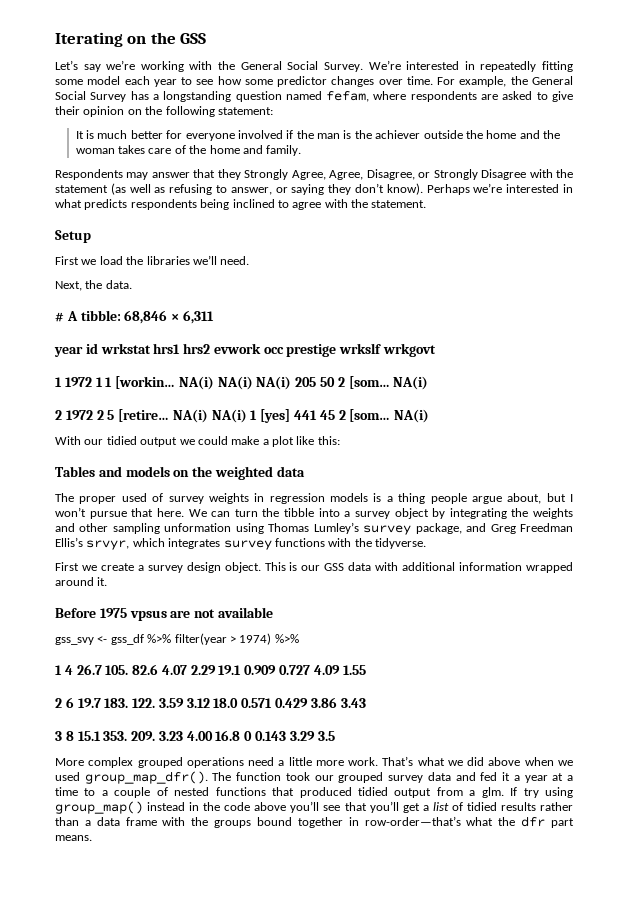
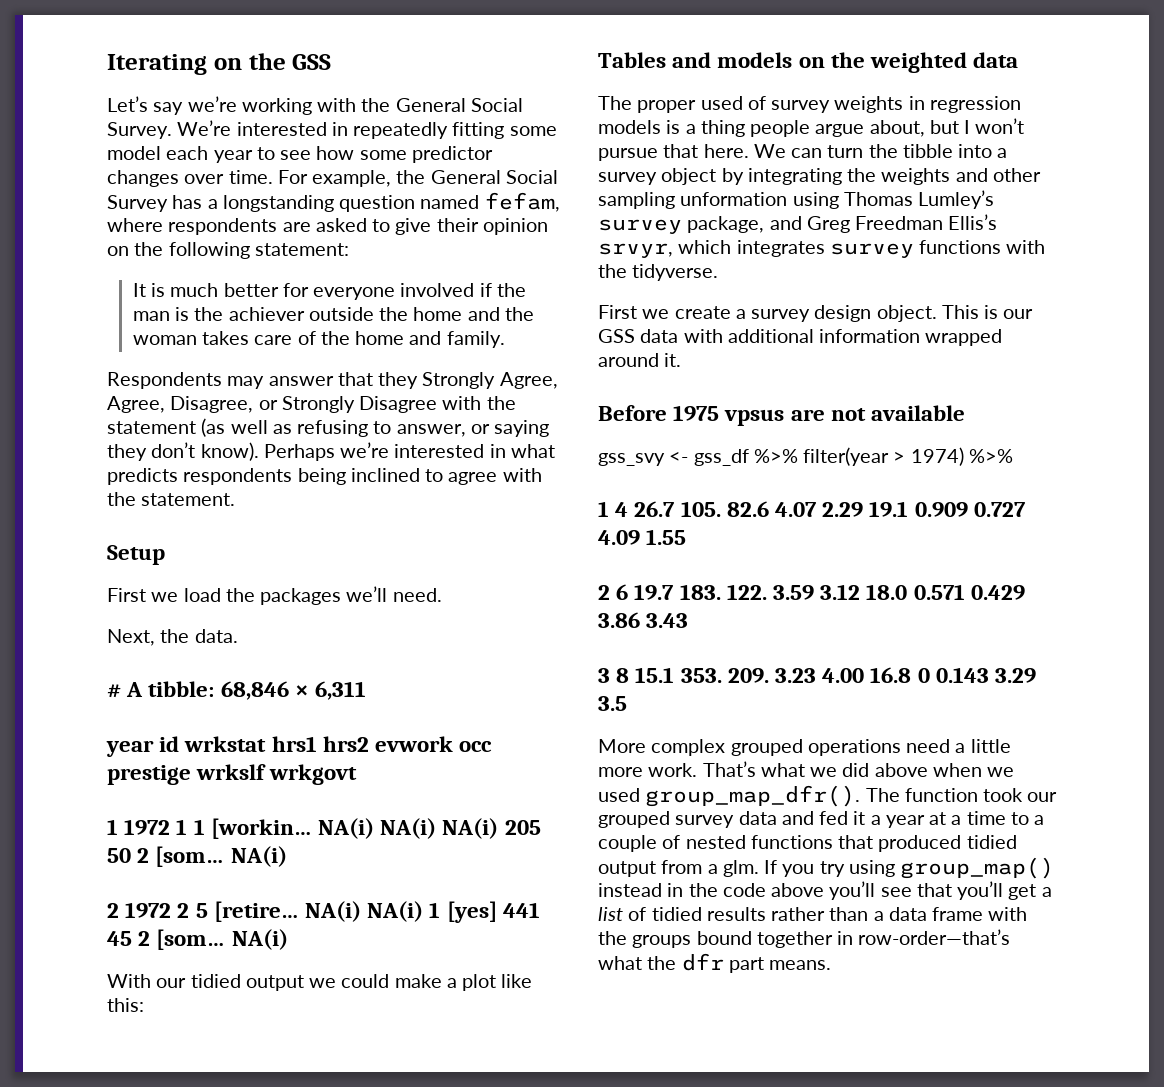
[146,256,190,265] libraries -> [260,588,342,605] packages
(518, 791) none -> [782,864,815,877] you

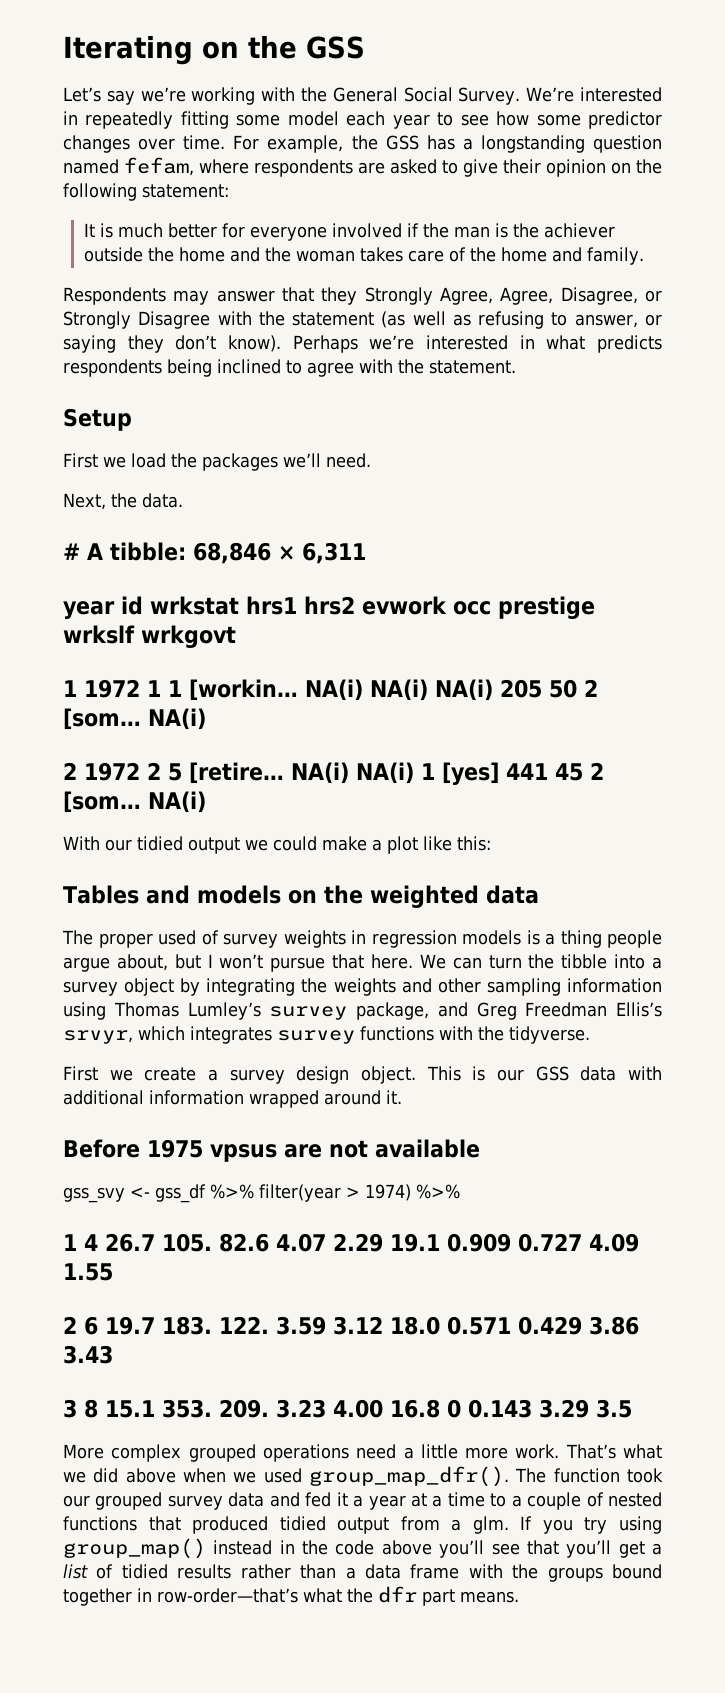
[430,170,558,184] [107,195,168,212] General Social Survey -> [385,135,419,150] GSS
[680,192,788,206] unformation -> [566,978,662,993] information

